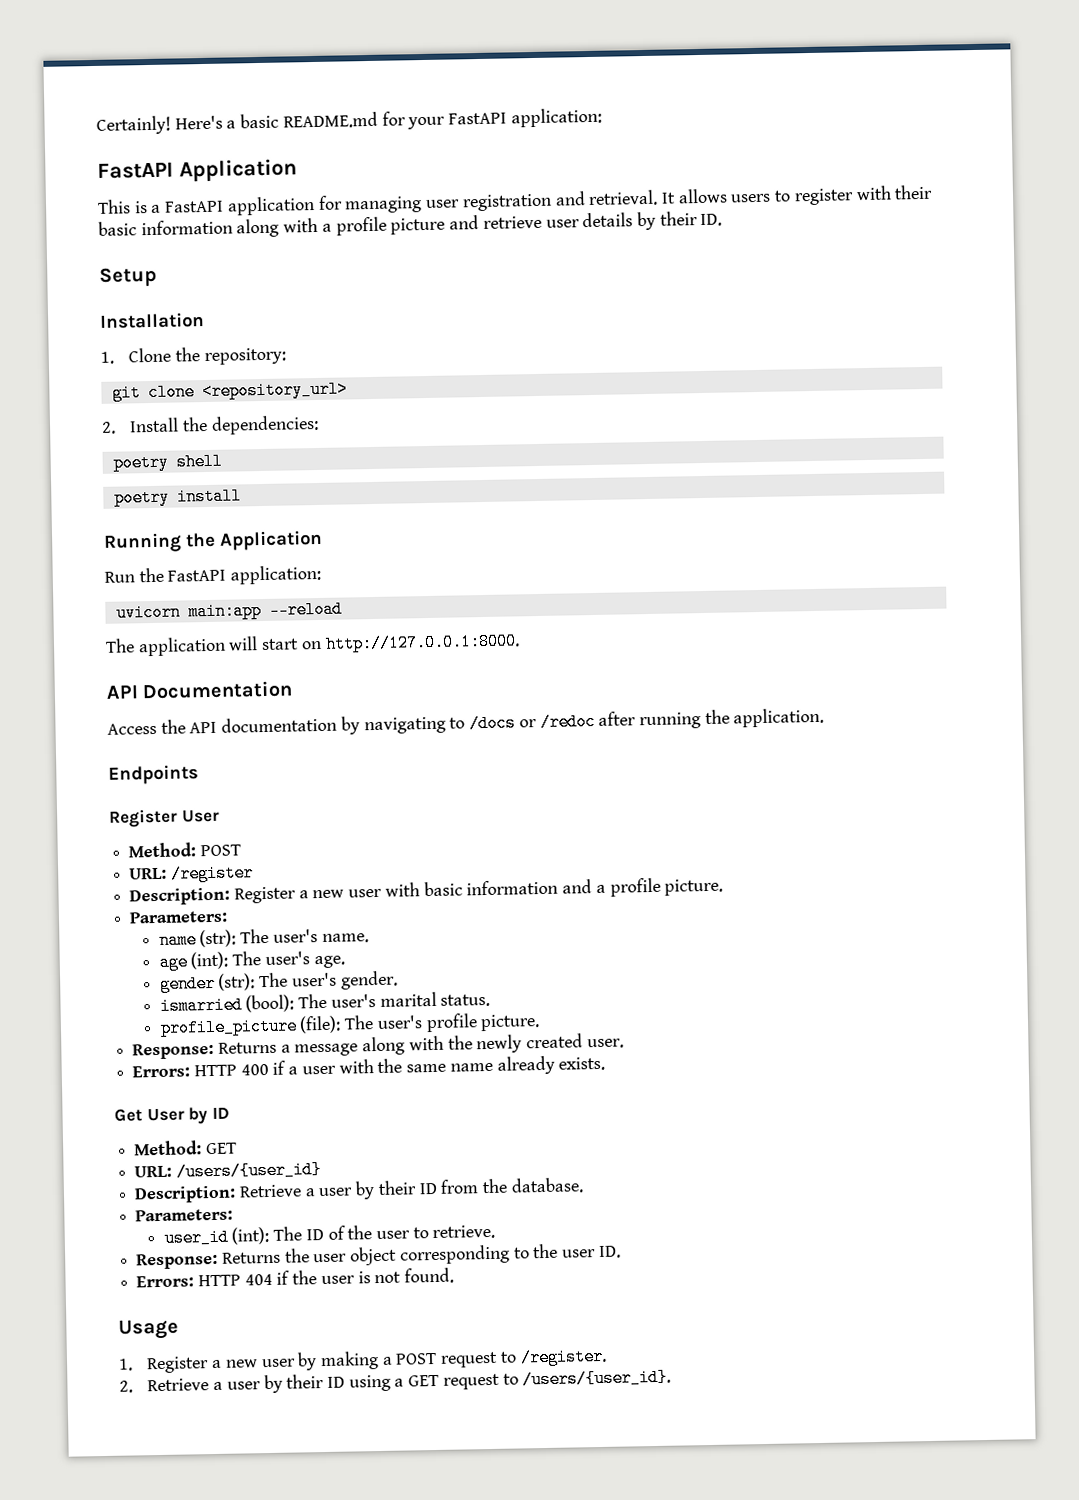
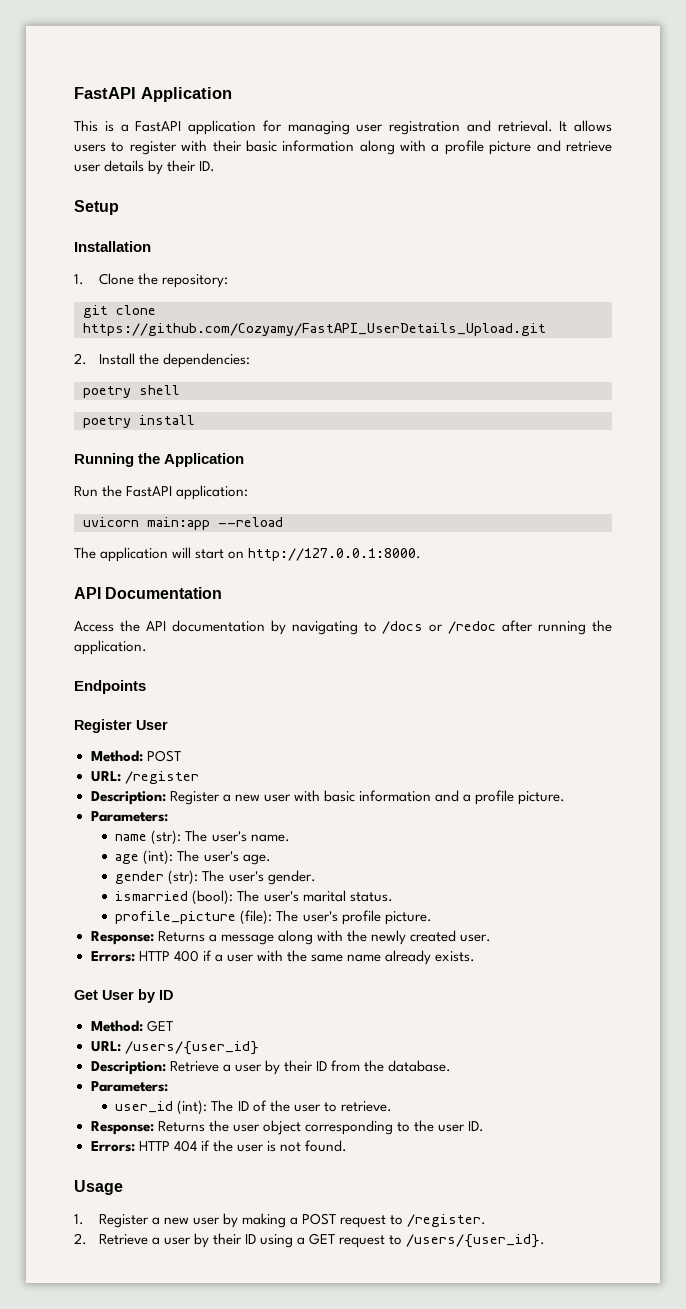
[96,107,602,135] Certainly! Here's a basic README.md for your FastAPI application: // -> (74, 93) none
[201,380,348,401] <repository_url> -> [83,323,546,336] https://github.com/Cozyamy/FastAPI_UserDetails_Upload.git

